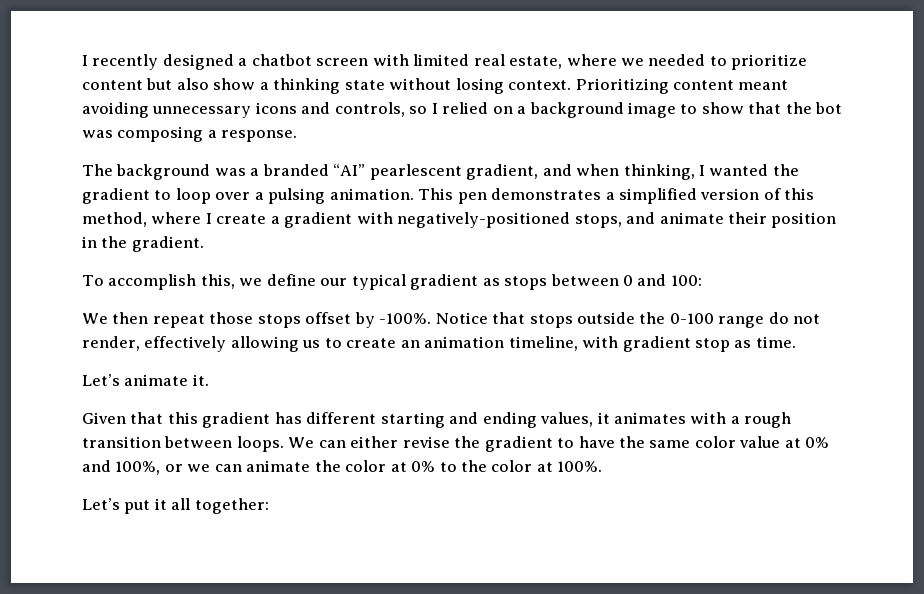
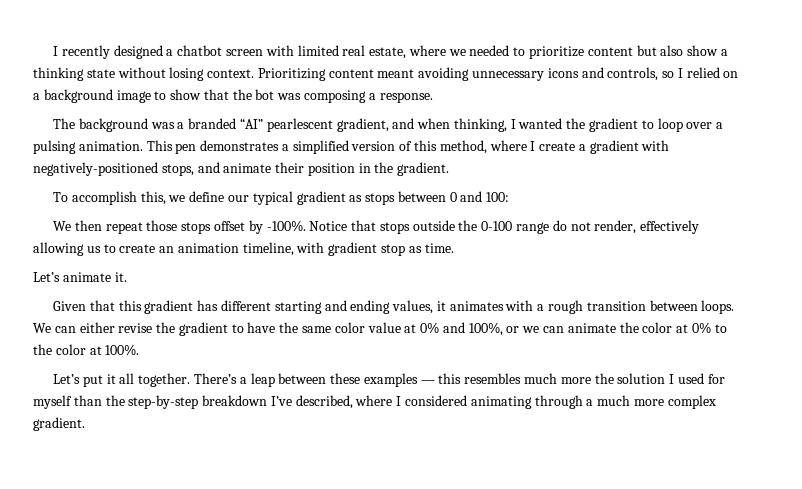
[194,498,269,514] together: -> [138,373,725,387] [33,395,716,409] [33,417,85,431] together. There’s a leap between these examples — this resembles much more the solution I used for myself than the step-by-step breakdown I’ve described, where I considered animating through a much more complex gradient.

